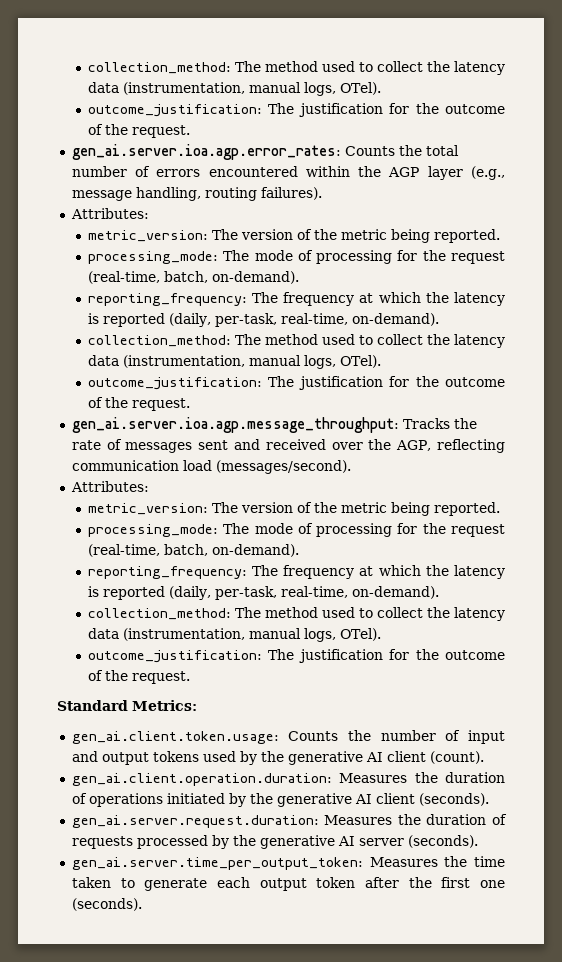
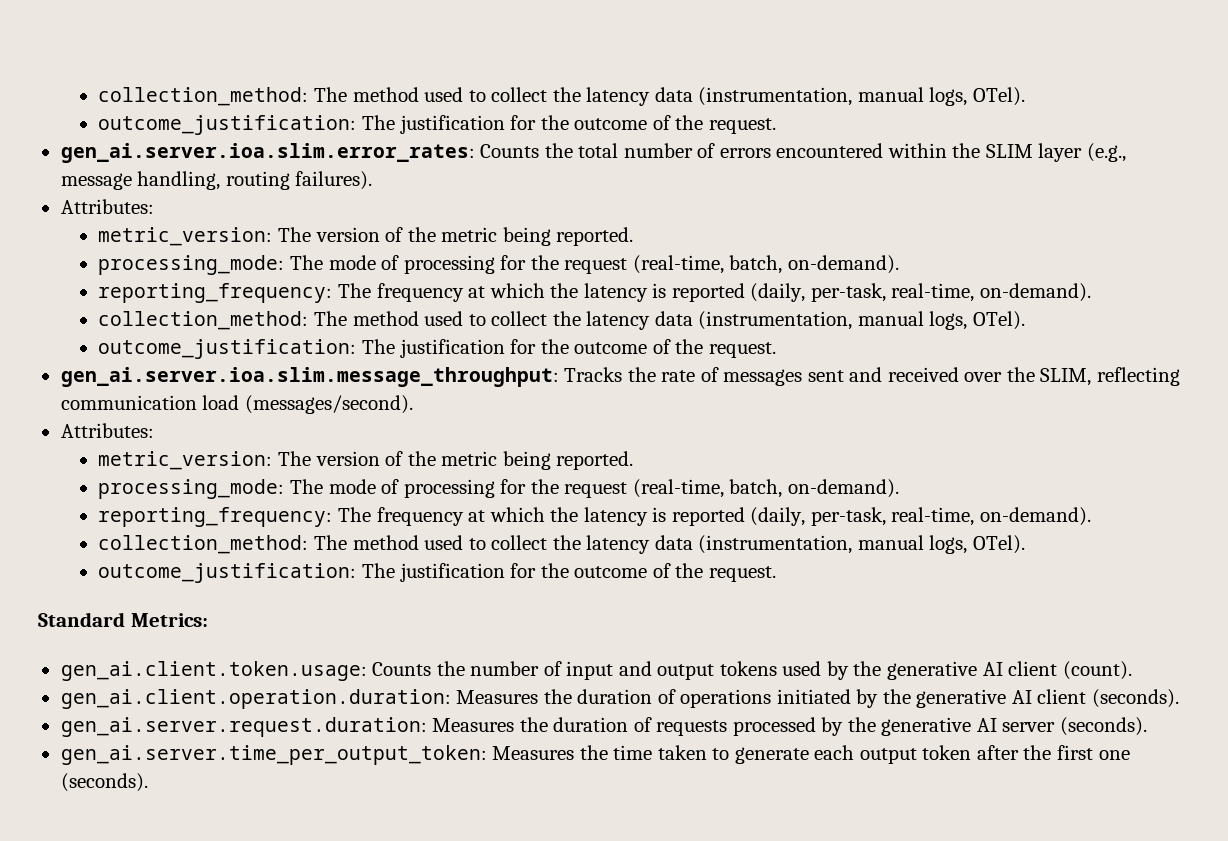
[71,144,341,160] gen_ai.server.ioa.agp.error_rates: -> [60,143,475,163] gen_ai.server.ioa.slim.error_rates:
[388,167,420,177] AGP -> [985,144,1033,158] SLIM
[71,417,399,433] gen_ai.server.ioa.agp.message_throughput: -> [60,367,559,387] gen_ai.server.ioa.slim.message_throughput:
[396,440,432,451] AGP, -> [1040,368,1092,386] SLIM,

